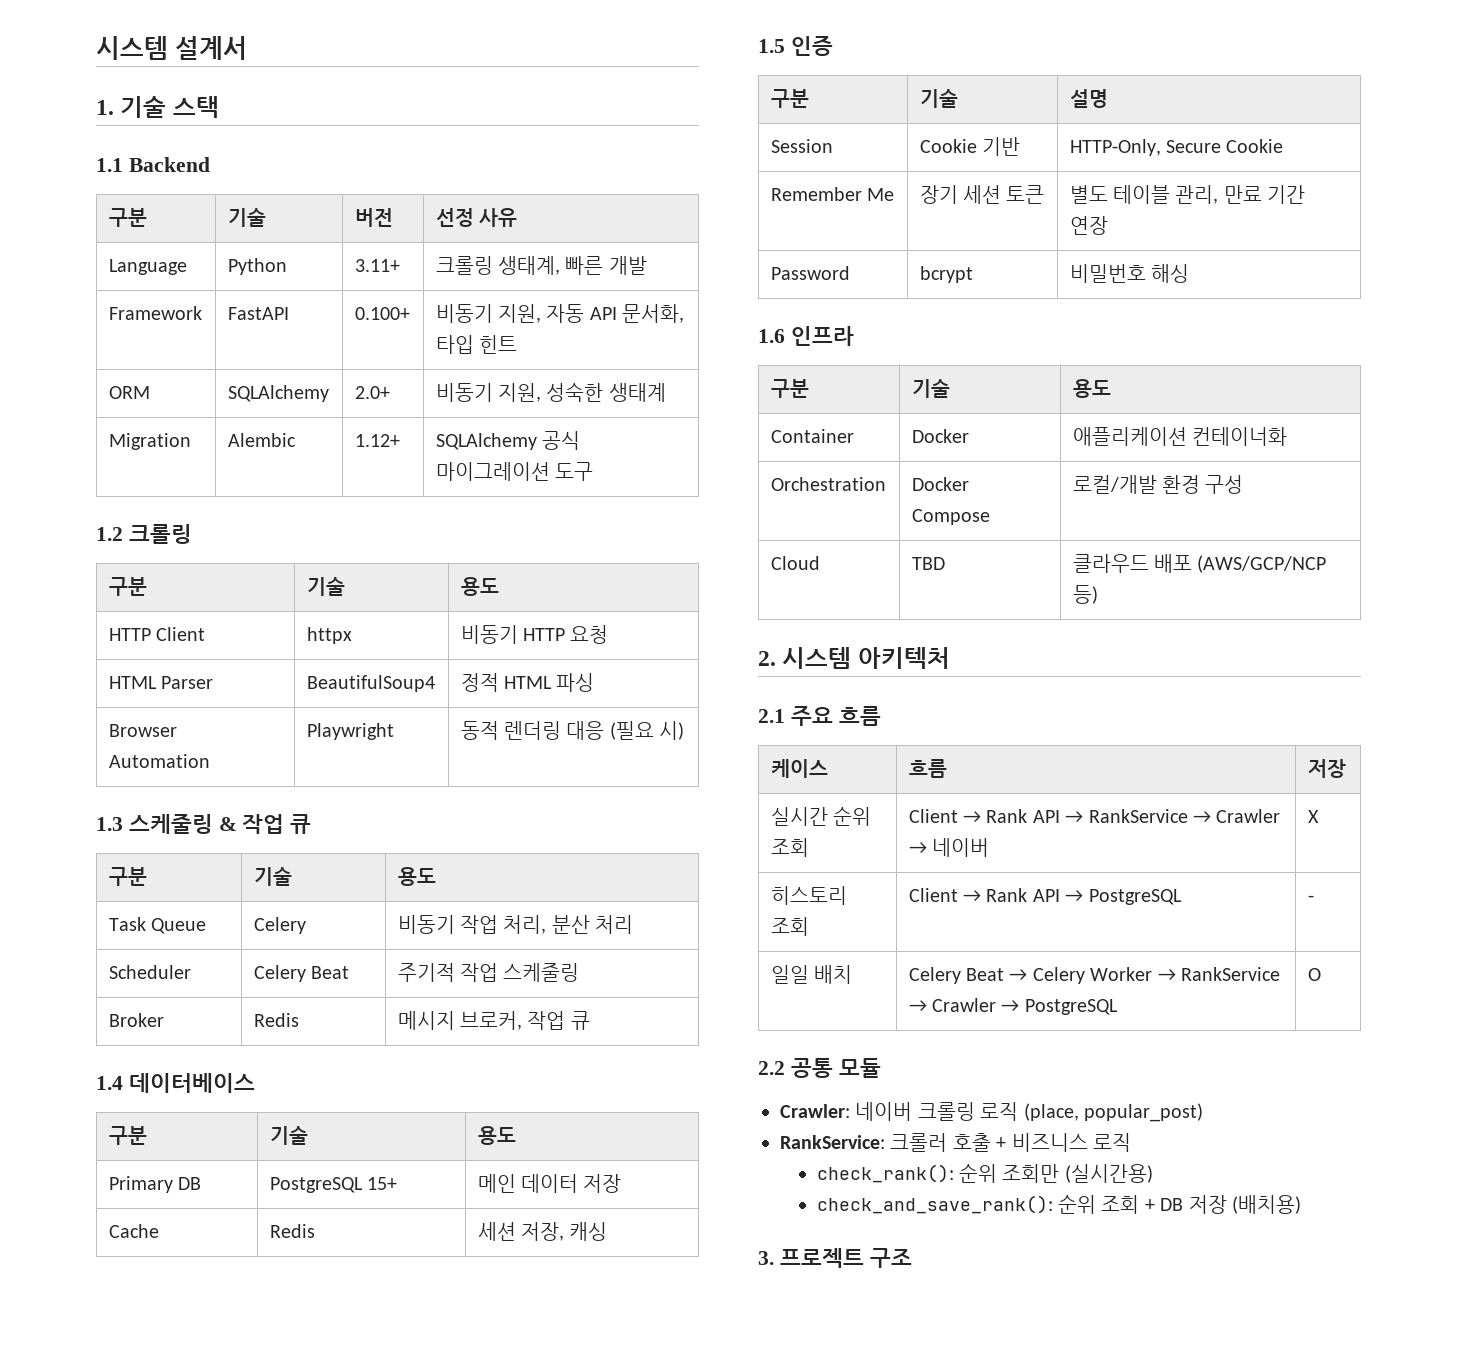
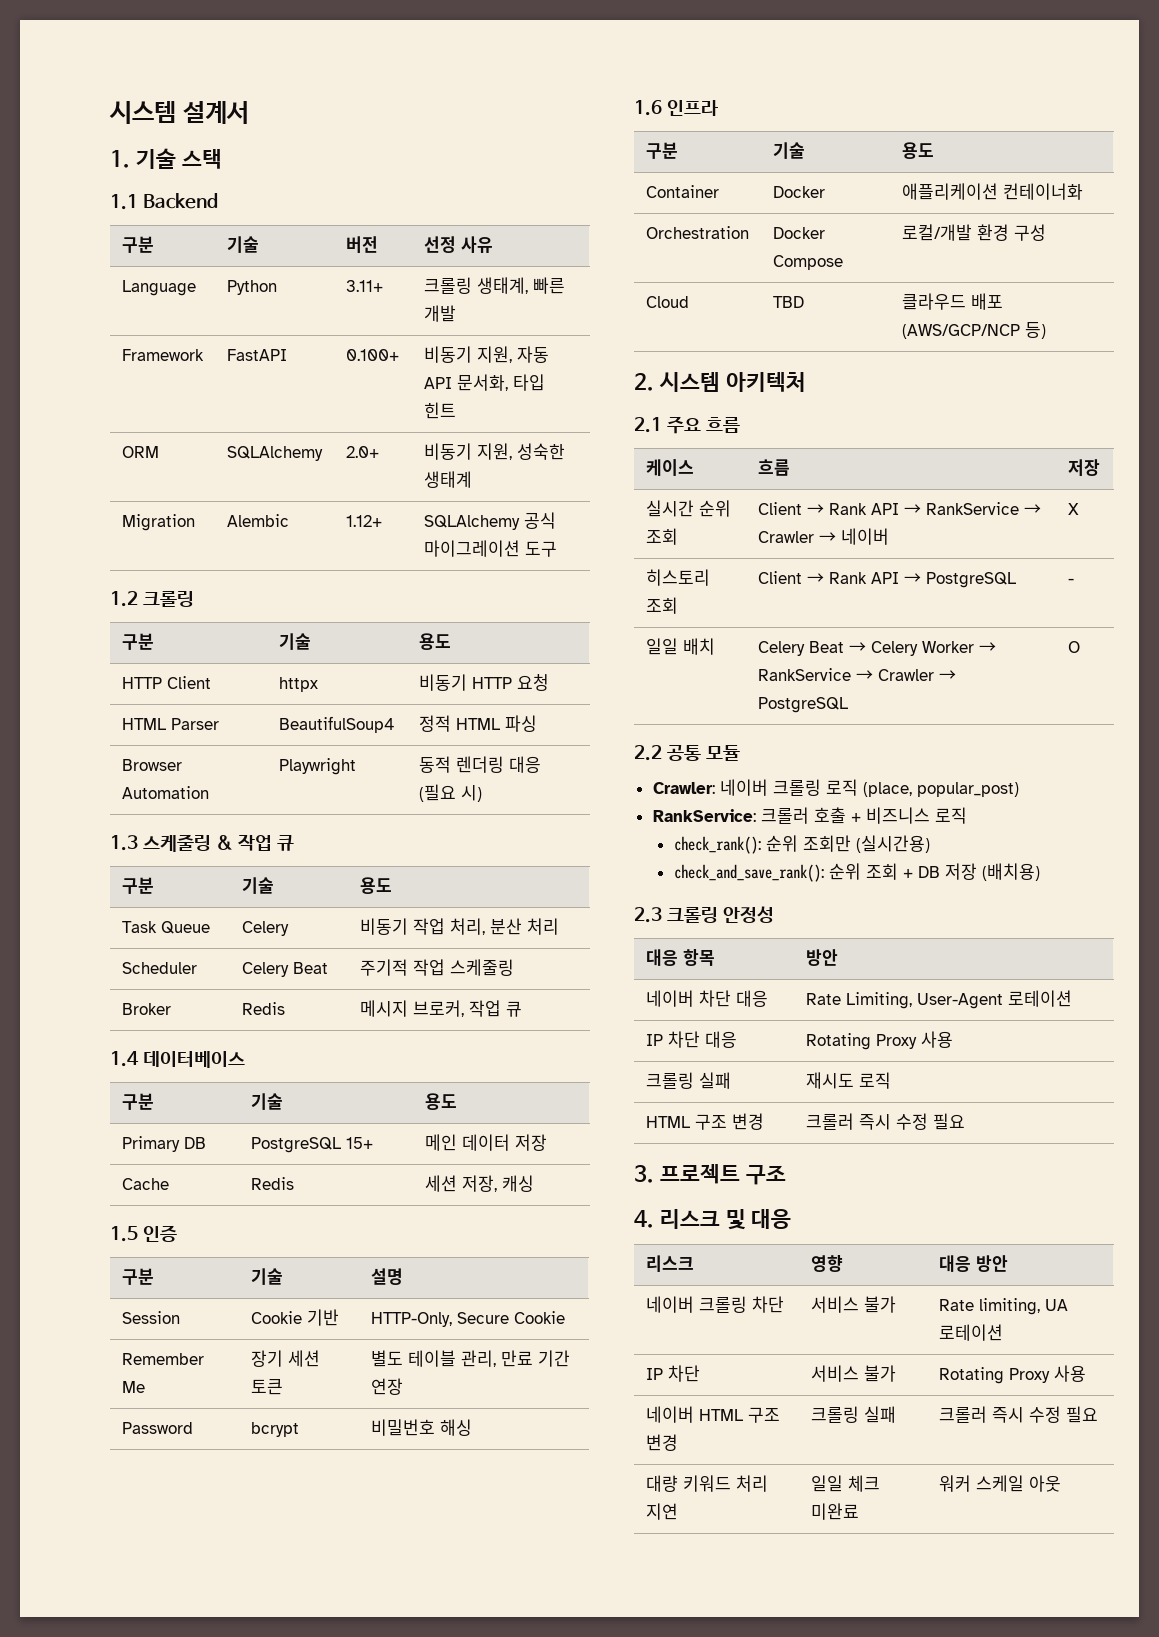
[758,1248,912,1268] 3. 프로젝트 구조 -> [634,906,774,923] [645,949,715,966] [805,949,838,966] [645,990,768,1007] [805,990,1072,1009] [645,1031,737,1048] [805,1031,953,1050] [645,1072,731,1089] [805,1072,891,1089] [645,1113,764,1130] [805,1113,965,1130] [634,1164,786,1185] [634,1209,792,1230] [645,1255,694,1272] [810,1255,843,1272] [938,1255,1008,1272] [645,1296,784,1313] [810,1296,896,1313] [938,1298,1068,1315] [938,1324,1003,1341] [645,1365,700,1382] [810,1365,896,1382] [938,1365,1086,1384] [645,1406,780,1423] [645,1434,678,1451] [810,1406,896,1423] [938,1406,1098,1423] [645,1475,768,1492] [645,1503,678,1520] [810,1475,880,1492] [810,1503,859,1520] [938,1475,1061,1492] 2.3 크롤링 안정성 // 대응 항목 | 방안 // 네이버 차단 대응 | Rate Limiting, User-Agent 로테이션 // IP 차단 대응 | Rotating Proxy 사용 // 크롤링 실패 | 재시도 로직 // HTML 구조 변경 | 크롤러 즉시 수정 필요 // 3. 프로젝트 구조 // 4. 리스크 및 대응 // 리스크 | 영향 | 대응 방안 // 네이버 크롤링 차단 | 서비스 불가 | Rate limiting, UA 로테이션 // IP 차단 | 서비스 불가 | Rotating Proxy 사용 // 네이버 HTML 구조 변경 | 크롤링 실패 | 크롤러 즉시 수정 필요 // 대량 키워드 처리 지연 | 일일 체크 미완료 | 워커 스케일 아웃

